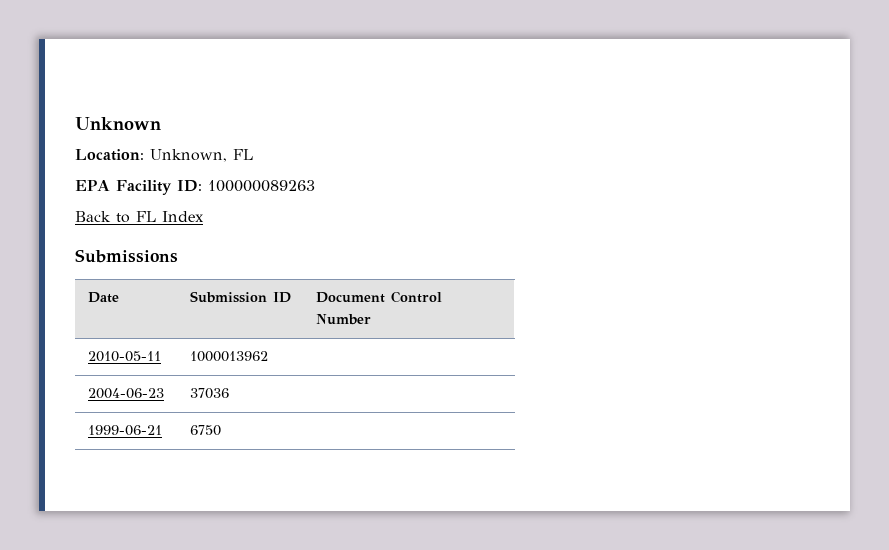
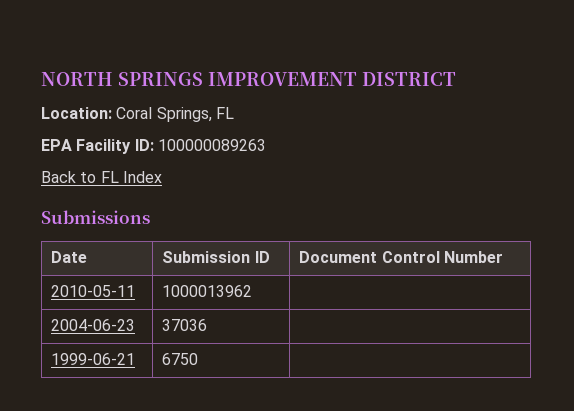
[75,117,161,130] Unknown -> [41,72,456,86] NORTH SPRINGS IMPROVEMENT DISTRICT
[150,149,227,162] Unknown, -> [116,107,212,122] Coral Springs,

